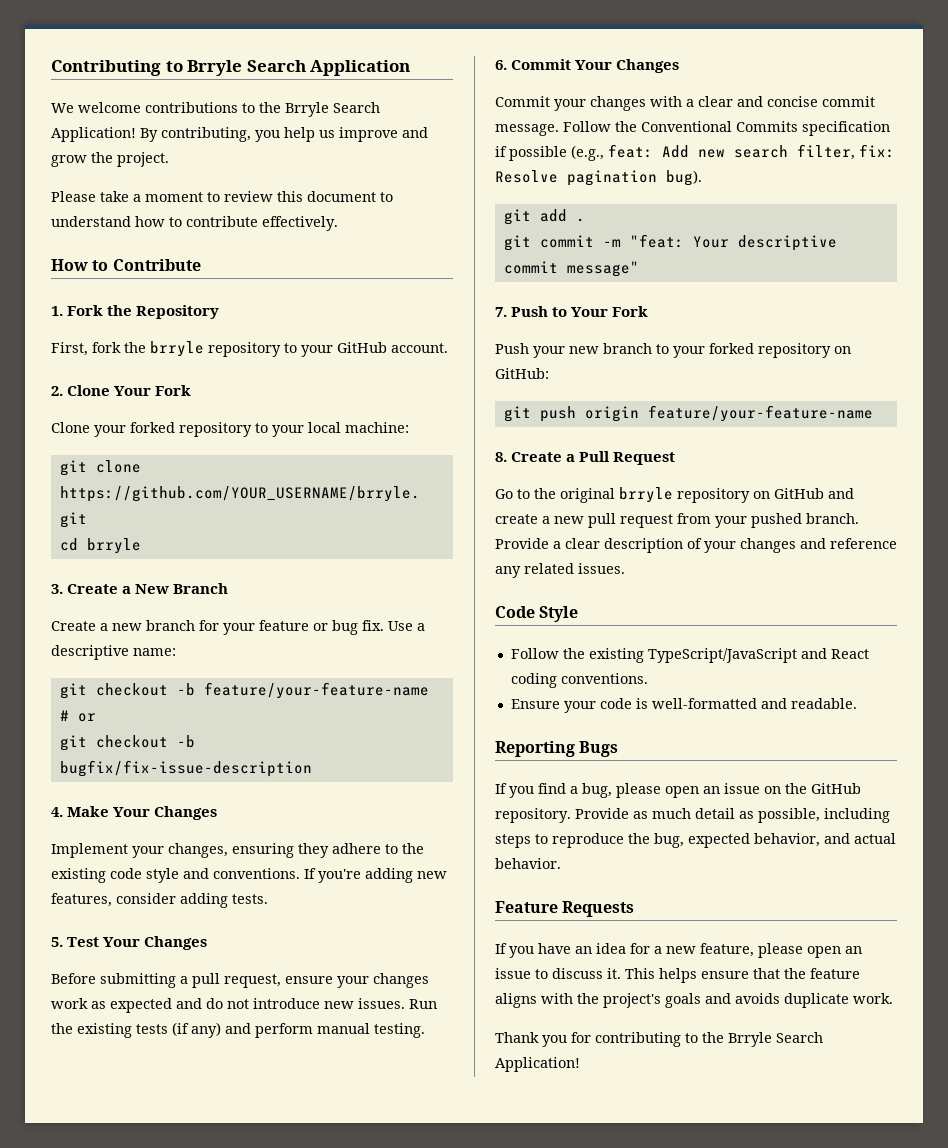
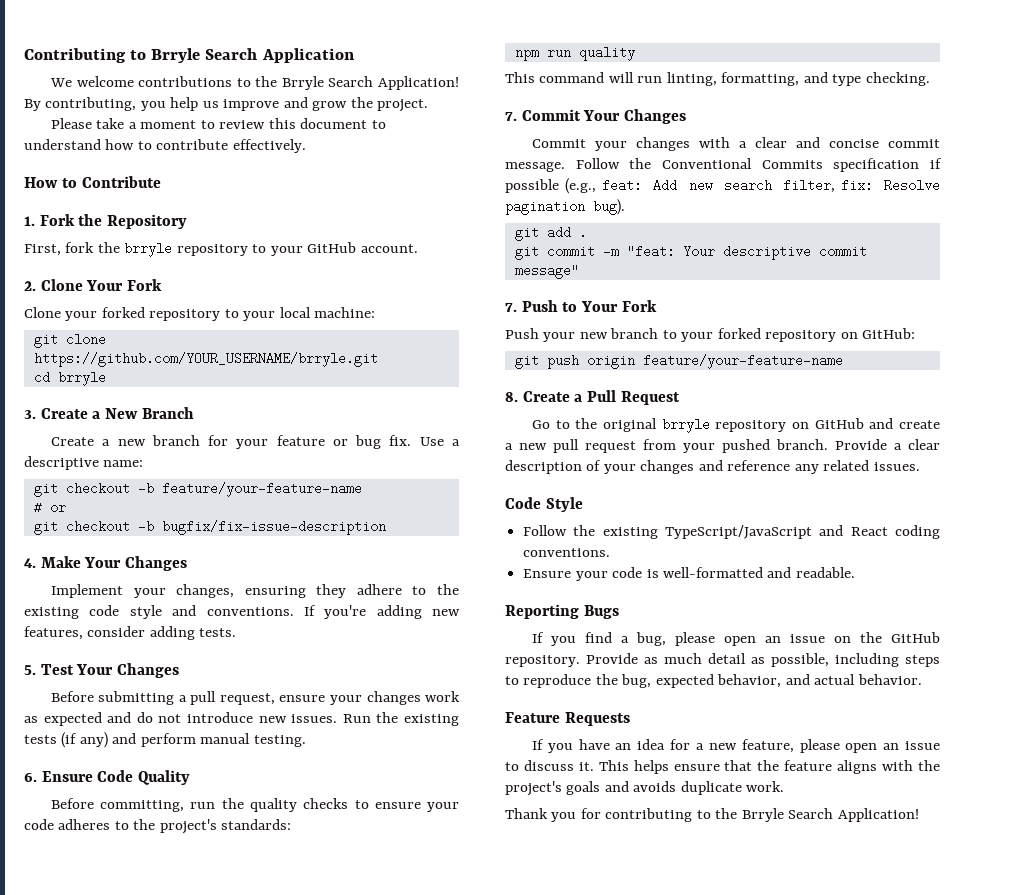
(507, 65) none -> [41,770,191,785] [50,798,459,812] [24,819,292,834] [514,46,635,61] [505,72,930,86] [505,112,517,121] Ensure Code Quality // Before committing, run the quality checks to ensure your code adheres to the project's standards: // npm run quality // This command will run linting, formatting, and type checking. // 7.

